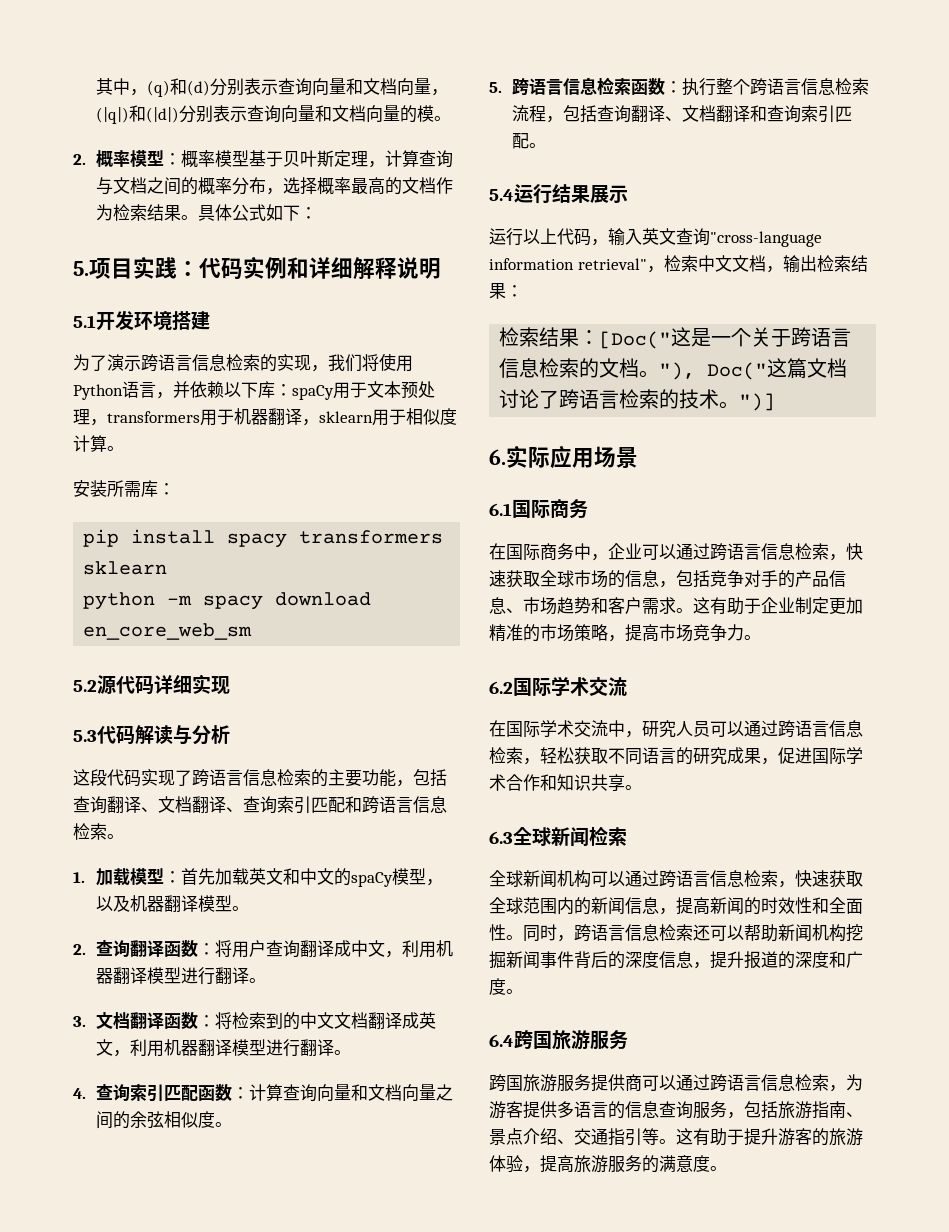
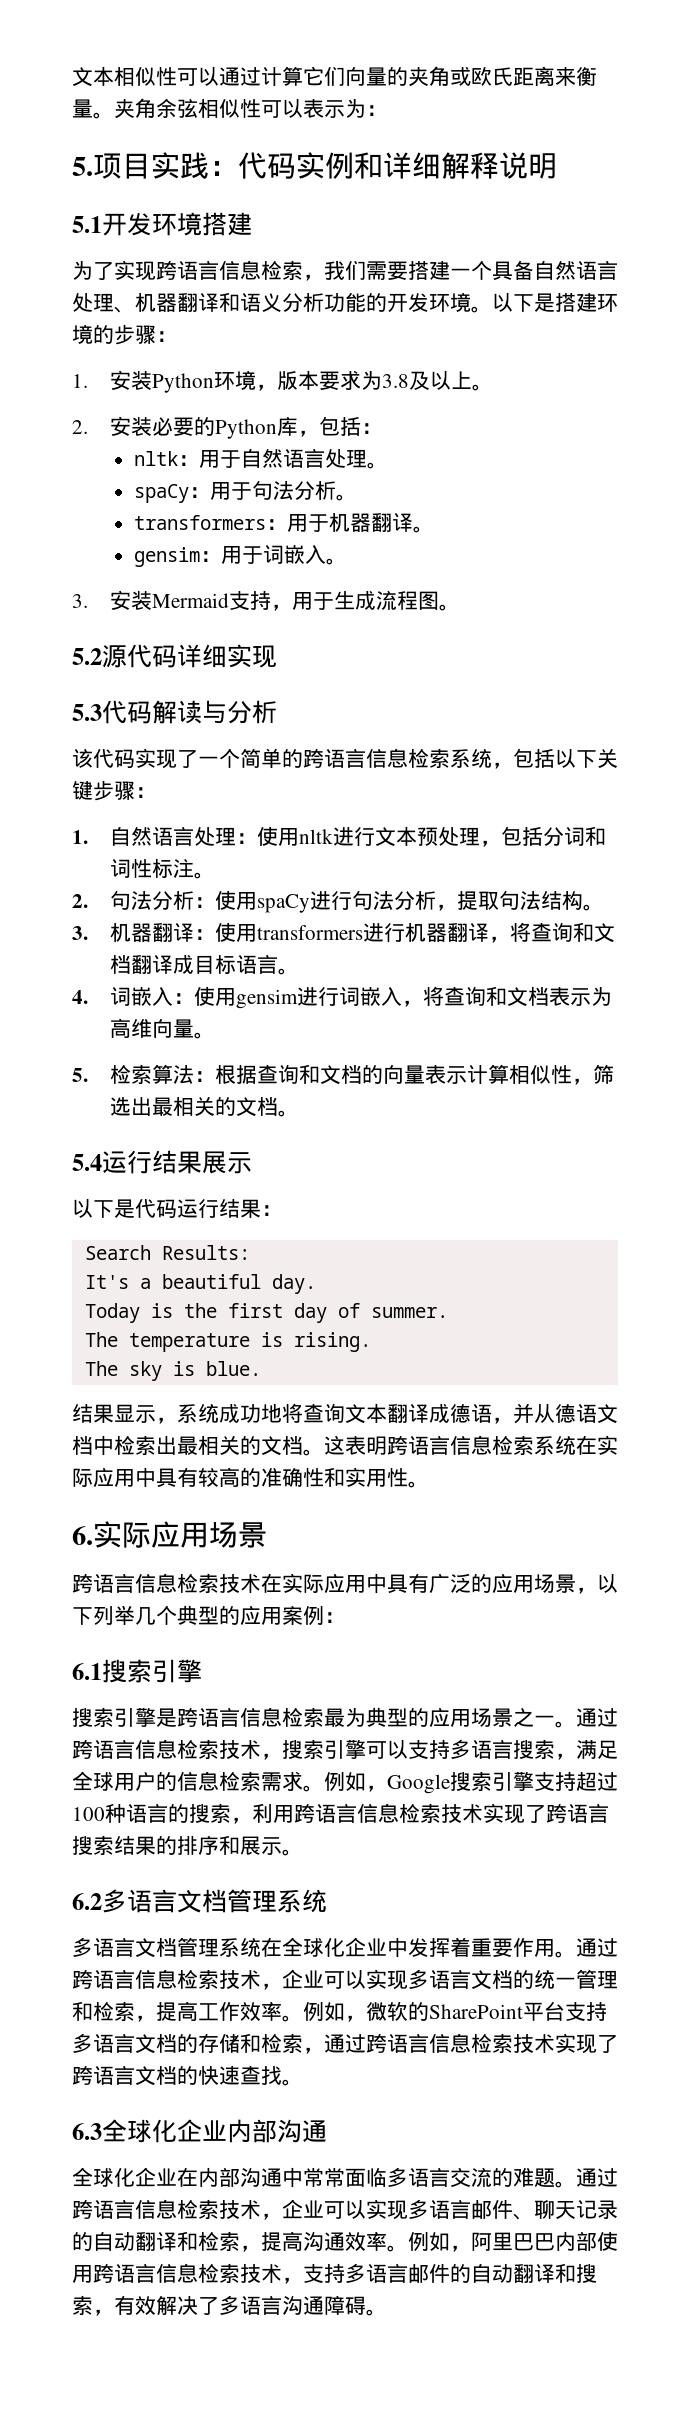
[96,78,449,97] [96,105,452,124] [73,150,454,168] [96,177,454,195] [96,204,301,221] 其中，(q)和(d)分别表示查询向量和文档向量，(|q|)和(|d|)分别表示查询向量和文档向量的模。 // 2.概率模型：概率模型基于贝叶斯定理，计算查询与文档之间的概率分布，选择概率最高的文档作为检索结果。具体公式如下 -> [72,66,597,87] [72,98,366,119] 文本相似性可以通过计算它们向量的夹角或欧氏距离来衡量。夹角余弦相似性可以表示为
[107,353,413,372] [73,381,435,400] [73,408,457,426] [73,435,124,452] [73,480,175,497] [83,529,444,548] [83,561,168,575] [83,592,372,610] [83,623,253,640] 演示跨语言信息检索的实现，我们将使用Python语言，并依赖以下库：spaCy用于文本预处理，transformers用于机器翻译，sklearn用于相似度计算。 // 安装所需库： // pip install spacy transformers sklearn // python -m spacy download en_core_web_sm -> [114,260,618,281] [72,292,618,313] [72,324,177,345] [72,370,494,393] [72,416,383,439] [133,448,388,469] [133,480,357,503] [133,513,434,533] [133,545,347,567] [72,590,461,611] 实现跨语言信息检索，我们需要搭建一个具备自然语言处理、机器翻译和语义分析功能的开发环境。以下是搭建环境的步骤： // 1.安装Python环境，版本要求为3.8及以上。 // 2.安装必要的Python库，包括： // nltk：用于自然语言处理。 // spaCy：用于句法分析。 // transformers：用于机器翻译。 // gensim：用于词嵌入。 // 3.安装Mermaid支持，用于生成流程图。
[73,769,107,786] 这段 -> [72,748,93,768] 该
[192,769,447,787] [73,796,447,814] [73,823,124,840] [73,868,444,887] [96,895,250,912] [73,940,454,958] [96,967,267,985] [73,1012,437,1030] [96,1039,352,1057] [73,1084,454,1102] [96,1111,233,1129] [489,77,870,96] [512,105,853,123] [512,133,530,149] 跨语言信息检索的主要功能，包括查询翻译、文档翻译、查询索引匹配和跨语言信息检索。 // 1.加载模型：首先加载英文和中文的spaCy模型，以及机器翻译模型。 // 2.查询翻译函数：将用户查询翻译成中文，利用机器翻译模型进行翻译。 // 3.文档翻译函数：将检索到的中文文档翻译成英文，利用机器翻译模型进行翻译。 // 4.查询索引匹配函数：计算查询向量和文档向量之间的余弦相似度。 // 5.跨语言信息检索函数：执行整个跨语言信息检索流程，包括查询翻译、文档翻译和查询索引匹配 -> [198,748,618,769] [72,780,156,801] [72,826,607,847] [110,859,216,879] [72,890,605,913] [72,922,616,943] [110,954,300,975] [72,986,613,1009] [110,1018,216,1039] [72,1064,615,1085] [110,1096,279,1117] 一个简单的跨语言信息检索系统，包括以下关键步骤： // 1.自然语言处理：使用nltk进行文本预处理，包括分词和词性标注。 // 2.句法分析：使用spaCy进行句法分析，提取句法结构。 // 3.机器翻译：使用transformers进行机器翻译，将查询和文档翻译成目标语言。 // 4.词嵌入：使用gensim进行词嵌入，将查询和文档表示为高维向量。 // 5.检索算法：根据查询和文档的向量表示计算相似性，筛选出最相关的文档
[489,228,822,247] [489,255,868,273] [489,283,523,299] [499,327,852,349] [499,358,848,380] [499,389,776,411] [489,445,638,469] [489,499,588,519] [489,543,863,561] [489,570,846,588] [489,597,863,615] [489,624,761,642] [489,676,627,696] [489,720,863,738] [489,747,863,765] [489,774,642,792] [489,826,627,847] [489,870,863,888] [489,897,863,915] [489,924,863,942] [489,951,863,969] [489,978,523,995] [489,1030,628,1050] [489,1074,863,1092] [489,1101,863,1119] [489,1128,863,1146] [489,1155,710,1173] 运行以上代码，输入英文查询"cross-language information retrieval"，检索中文文档，输出检索结果： // 检索结果：[Doc("这是一个关于跨语言信息检索的文档。"), Doc("这篇文档讨论了跨语言检索的技术。")] // 6.实际应用场景 // 6.1国际商务 // 在国际商务中，企业可以通过跨语言信息检索，快速获取全球市场的信息，包括竞争对手的产品信息、市场趋势和客户需求。这有助于企业制定更加精准的市场策略，提高市场竞争力。 // 6.2国际学术交流 // 在国际学术交流中，研究人员可以通过跨语言信息检索，轻松获取不同语言的研究成果，促进国际学术合作和知识共享。 // 6.3全球新闻检索 // 全球新闻机构可以通过跨语言信息检索，快速获取全球范围内的新闻信息，提高新闻的时效性和全面性。同时，跨语言信息检索还可以帮助新闻机构挖掘新闻事件背后的深度信息，提升报道的深度和广度。 // 6.4跨国旅游服务 // 跨国旅游服务提供商可以通过跨语言信息检索，为游客提供多语言的信息查询服务，包括旅游指南、景点介绍、交通指引等。这有助于提升游客的旅游体验，提高旅游服务的满意度 -> [72,1199,282,1218] [84,1245,250,1260] [84,1274,316,1294] [84,1303,448,1323] [84,1332,371,1352] [84,1361,261,1381] [72,1403,618,1424] [72,1435,618,1456] [72,1467,429,1488] [72,1521,267,1548] [72,1573,618,1594] [72,1605,345,1626] [72,1659,202,1683] [72,1707,618,1728] [72,1739,618,1760] [72,1771,618,1794] [72,1803,609,1824] [72,1835,303,1856] [72,1889,327,1913] [72,1937,618,1958] [72,1969,618,1990] [72,2001,607,2022] [72,2033,618,2054] [72,2065,303,2086] [72,2119,327,2143] [72,2167,618,2188] [72,2199,618,2220] [72,2231,618,2252] [72,2263,597,2284] [72,2295,366,2316] 以下是代码运行结果： // Search Results: // It's a beautiful day. // Today is the first day of summer. // The temperature is rising. // The sky is blue. // 结果显示，系统成功地将查询文本翻译成德语，并从德语文档中检索出最相关的文档。这表明跨语言信息检索系统在实际应用中具有较高的准确性和实用性。 // 6.实际应用场景 // 跨语言信息检索技术在实际应用中具有广泛的应用场景，以下列举几个典型的应用案例： // 6.1搜索引擎 // 搜索引擎是跨语言信息检索最为典型的应用场景之一。通过跨语言信息检索技术，搜索引擎可以支持多语言搜索，满足全球用户的信息检索需求。例如，Google搜索引擎支持超过100种语言的搜索，利用跨语言信息检索技术实现了跨语言搜索结果的排序和展示。 // 6.2多语言文档管理系统 // 多语言文档管理系统在全球化企业中发挥着重要作用。通过跨语言信息检索技术，企业可以实现多语言文档的统一管理和检索，提高工作效率。例如，微软的SharePoint平台支持多语言文档的存储和检索，通过跨语言信息检索技术实现了跨语言文档的快速查找。 // 6.3全球化企业内部沟通 // 全球化企业在内部沟通中常常面临多语言交流的难题。通过跨语言信息检索技术，企业可以实现多语言邮件、聊天记录的自动翻译和检索，提高沟通效率。例如，阿里巴巴内部使用跨语言信息检索技术，支持多语言邮件的自动翻译和搜索，有效解决了多语言沟通障碍

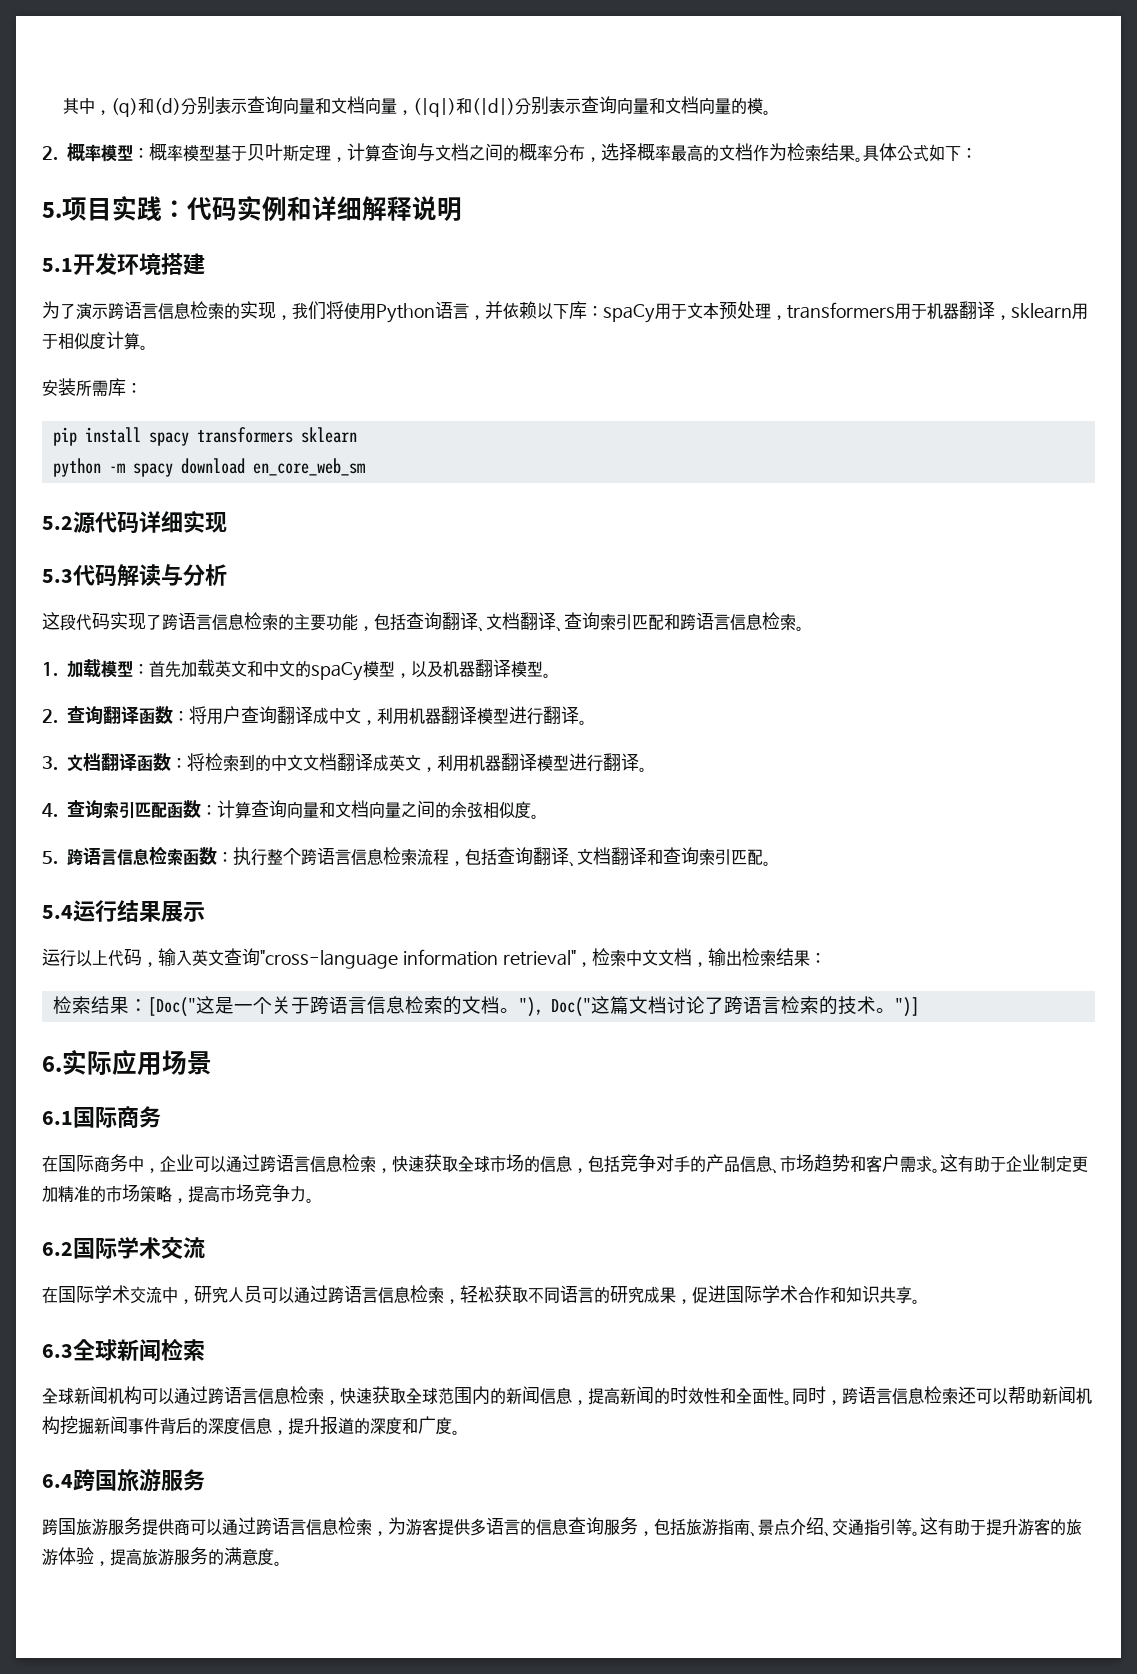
[72,66,597,87] [72,98,366,119] 文本相似性可以通过计算它们向量的夹角或欧氏距离来衡量。夹角余弦相似性可以表示为 -> [62,96,771,117] [42,143,961,162] 其中，(q)和(d)分别表示查询向量和文档向量，(|q|)和(|d|)分别表示查询向量和文档向量的模。 // 2.概率模型：概率模型基于贝叶斯定理，计算查询与文档之间的概率分布，选择概率最高的文档作为检索结果。具体公式如下
[114,260,618,281] [72,292,618,313] [72,324,177,345] [72,370,494,393] [72,416,383,439] [133,448,388,469] [133,480,357,503] [133,513,434,533] [133,545,347,567] [72,590,461,611] 实现跨语言信息检索，我们需要搭建一个具备自然语言处理、机器翻译和语义分析功能的开发环境。以下是搭建环境的步骤： // 1.安装Python环境，版本要求为3.8及以上。 // 2.安装必要的Python库，包括： // nltk：用于自然语言处理。 // spaCy：用于句法分析。 // transformers：用于机器翻译。 // gensim：用于词嵌入。 // 3.安装Mermaid支持，用于生成流程图。 -> [76,301,1088,323] [42,331,148,350] [42,378,142,397] [52,427,357,446] [52,458,365,477] 演示跨语言信息检索的实现，我们将使用Python语言，并依赖以下库：spaCy用于文本预处理，transformers用于机器翻译，sklearn用于相似度计算。 // 安装所需库： // pip install spacy transformers sklearn // python -m spacy download en_core_web_sm
[72,748,93,768] 该 -> [42,612,76,631] 这段
[198,748,618,769] [72,780,156,801] [72,826,607,847] [110,859,216,879] [72,890,605,913] [72,922,616,943] [110,954,300,975] [72,986,613,1009] [110,1018,216,1039] [72,1064,615,1085] [110,1096,279,1117] 一个简单的跨语言信息检索系统，包括以下关键步骤： // 1.自然语言处理：使用nltk进行文本预处理，包括分词和词性标注。 // 2.句法分析：使用spaCy进行句法分析，提取句法结构。 // 3.机器翻译：使用transformers进行机器翻译，将查询和文档翻译成目标语言。 // 4.词嵌入：使用gensim进行词嵌入，将查询和文档表示为高维向量。 // 5.检索算法：根据查询和文档的向量表示计算相似性，筛选出最相关的文档 -> [162,612,804,632] [42,659,551,681] [42,706,587,725] [42,753,647,772] [42,800,539,819] [42,846,763,867] 跨语言信息检索的主要功能，包括查询翻译、文档翻译、查询索引匹配和跨语言信息检索。 // 1.加载模型：首先加载英文和中文的spaCy模型，以及机器翻译模型。 // 2.查询翻译函数：将用户查询翻译成中文，利用机器翻译模型进行翻译。 // 3.文档翻译函数：将检索到的中文文档翻译成英文，利用机器翻译模型进行翻译。 // 4.查询索引匹配函数：计算查询向量和文档向量之间的余弦相似度。 // 5.跨语言信息检索函数：执行整个跨语言信息检索流程，包括查询翻译、文档翻译和查询索引匹配
[72,1199,282,1218] [84,1245,250,1260] [84,1274,316,1294] [84,1303,448,1323] [84,1332,371,1352] [84,1361,261,1381] [72,1403,618,1424] [72,1435,618,1456] [72,1467,429,1488] [72,1521,267,1548] [72,1573,618,1594] [72,1605,345,1626] [72,1659,202,1683] [72,1707,618,1728] [72,1739,618,1760] [72,1771,618,1794] [72,1803,609,1824] [72,1835,303,1856] [72,1889,327,1913] [72,1937,618,1958] [72,1969,618,1990] [72,2001,607,2022] [72,2033,618,2054] [72,2065,303,2086] [72,2119,327,2143] [72,2167,618,2188] [72,2199,618,2220] [72,2231,618,2252] [72,2263,597,2284] [72,2295,366,2316] 以下是代码运行结果： // Search Results: // It's a beautiful day. // Today is the first day of summer. // The temperature is rising. // The sky is blue. // 结果显示，系统成功地将查询文本翻译成德语，并从德语文档中检索出最相关的文档。这表明跨语言信息检索系统在实际应用中具有较高的准确性和实用性。 // 6.实际应用场景 // 跨语言信息检索技术在实际应用中具有广泛的应用场景，以下列举几个典型的应用案例： // 6.1搜索引擎 // 搜索引擎是跨语言信息检索最为典型的应用场景之一。通过跨语言信息检索技术，搜索引擎可以支持多语言搜索，满足全球用户的信息检索需求。例如，Google搜索引擎支持超过100种语言的搜索，利用跨语言信息检索技术实现了跨语言搜索结果的排序和展示。 // 6.2多语言文档管理系统 // 多语言文档管理系统在全球化企业中发挥着重要作用。通过跨语言信息检索技术，企业可以实现多语言文档的统一管理和检索，提高工作效率。例如，微软的SharePoint平台支持多语言文档的存储和检索，通过跨语言信息检索技术实现了跨语言文档的快速查找。 // 6.3全球化企业内部沟通 // 全球化企业在内部沟通中常常面临多语言交流的难题。通过跨语言信息检索技术，企业可以实现多语言邮件、聊天记录的自动翻译和检索，提高沟通效率。例如，阿里巴巴内部使用跨语言信息检索技术，支持多语言邮件的自动翻译和搜索，有效解决了多语言沟通障碍 -> [42,948,826,969] [52,996,919,1017] [42,1049,212,1075] [42,1106,161,1128] [42,1154,1088,1174] [42,1184,314,1203] [42,1237,205,1259] [42,1285,920,1304] [42,1338,205,1362] [42,1386,1092,1405] [42,1416,460,1435] [42,1469,205,1492] [42,1517,1082,1537] [42,1547,274,1566] 运行以上代码，输入英文查询"cross-language information retrieval"，检索中文文档，输出检索结果： // 检索结果：[Doc("这是一个关于跨语言信息检索的文档。"), Doc("这篇文档讨论了跨语言检索的技术。")] // 6.实际应用场景 // 6.1国际商务 // 在国际商务中，企业可以通过跨语言信息检索，快速获取全球市场的信息，包括竞争对手的产品信息、市场趋势和客户需求。这有助于企业制定更加精准的市场策略，提高市场竞争力。 // 6.2国际学术交流 // 在国际学术交流中，研究人员可以通过跨语言信息检索，轻松获取不同语言的研究成果，促进国际学术合作和知识共享。 // 6.3全球新闻检索 // 全球新闻机构可以通过跨语言信息检索，快速获取全球范围内的新闻信息，提高新闻的时效性和全面性。同时，跨语言信息检索还可以帮助新闻机构挖掘新闻事件背后的深度信息，提升报道的深度和广度。 // 6.4跨国旅游服务 // 跨国旅游服务提供商可以通过跨语言信息检索，为游客提供多语言的信息查询服务，包括旅游指南、景点介绍、交通指引等。这有助于提升游客的旅游体验，提高旅游服务的满意度

